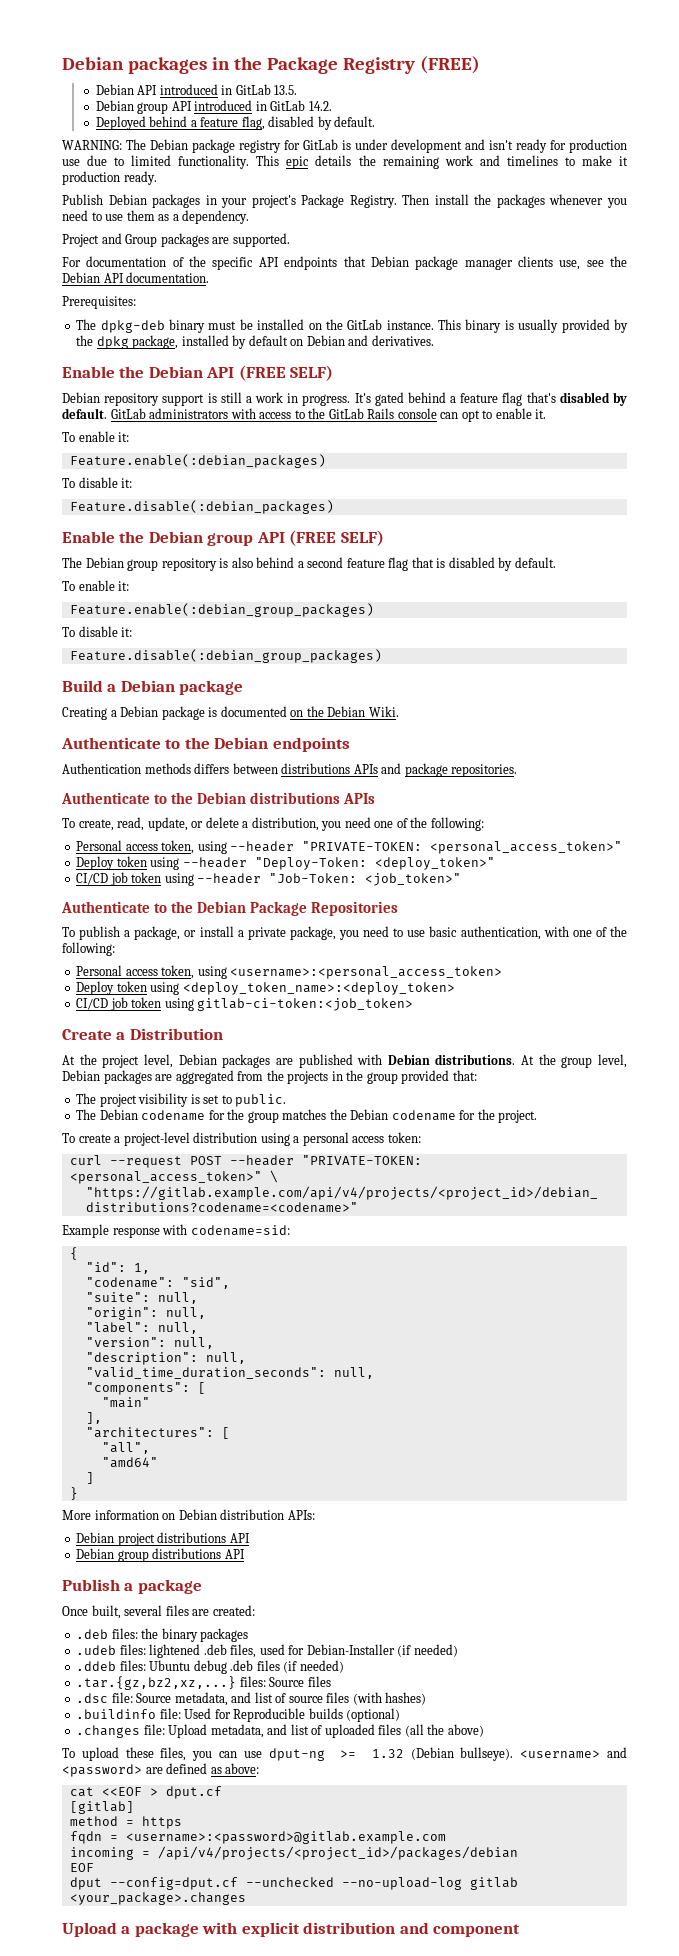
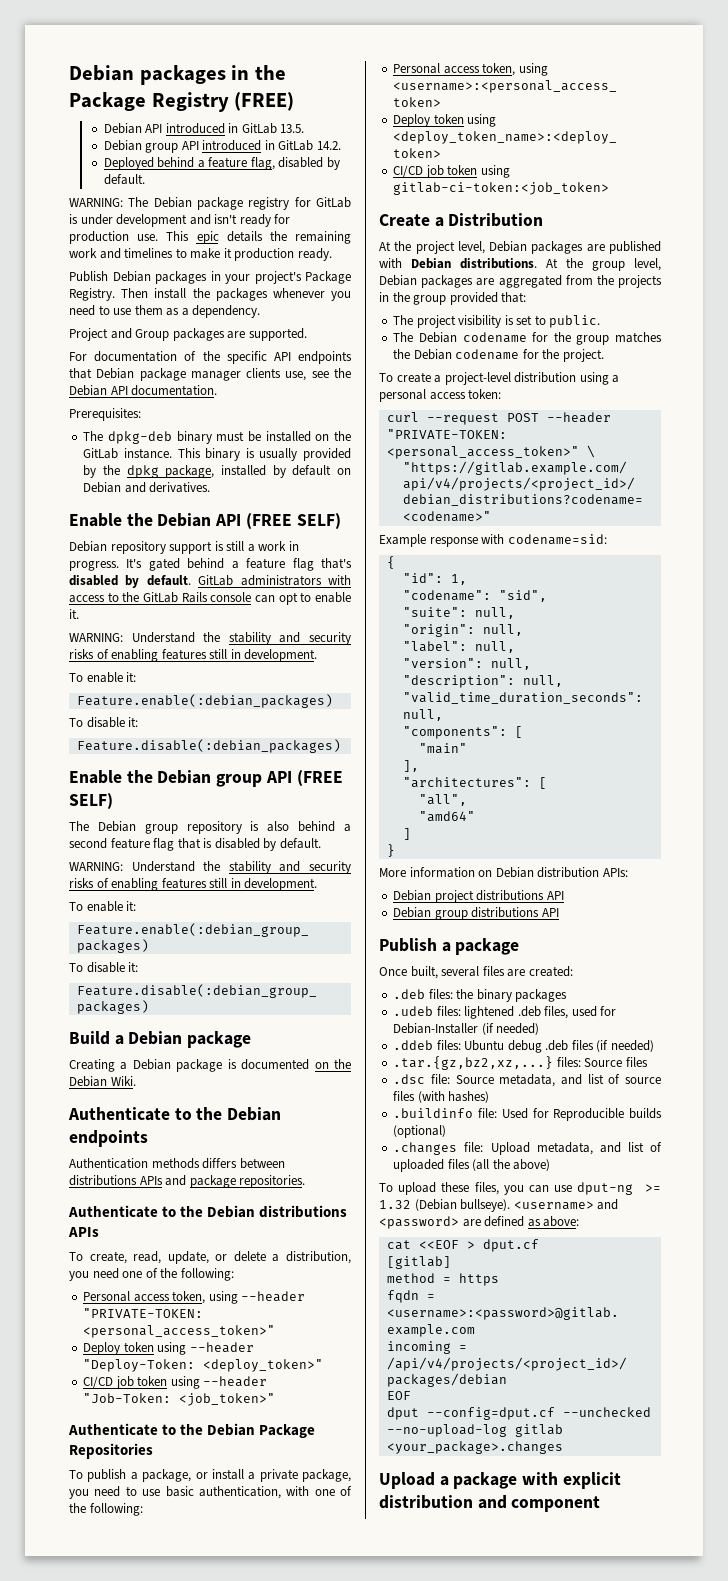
[62,155,250,169] use due to limited functionality. -> [137,234,159,241] use.
(547, 414) none -> [69,632,351,645] [69,649,318,662] // WARNING: Understand the stability and security risks of enabling features still in development.
(556, 562) none -> [69,861,351,874] [69,878,318,891] // WARNING: Understand the stability and security risks of enabling features still in development.

